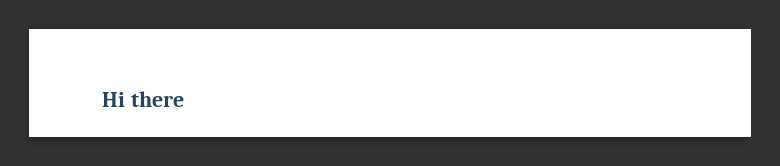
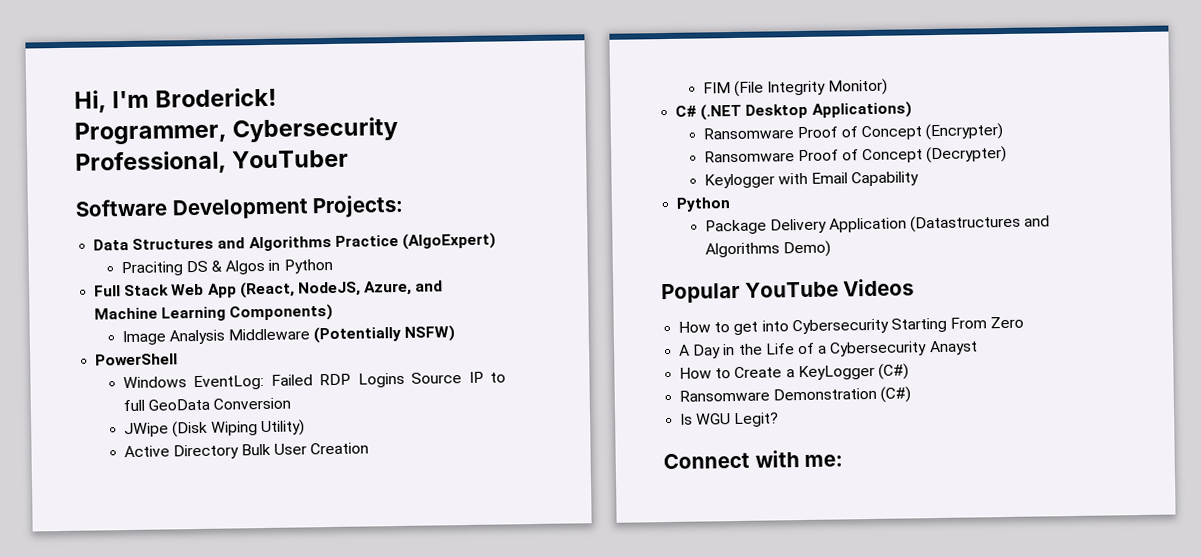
[102,91,184,107] Hi there -> [74,87,277,114] [74,116,399,145] [75,149,350,176] [75,194,405,220] [93,232,496,252] [120,258,333,277] [94,280,444,299] [94,303,334,322] [121,325,456,346] [95,353,179,366] [122,371,506,391] [122,397,292,412] [123,419,306,438] [123,442,370,460] [702,78,889,98] [675,101,912,121] [702,123,1004,141] [703,145,1008,164] [703,171,920,189] [676,197,732,212] [704,214,1051,235] [704,240,831,258] [661,278,915,304] [678,316,1025,336] [678,340,978,359] [679,363,909,381] [679,386,912,403] [680,412,780,428] [663,450,844,470] Hi, I'm Broderick! // Programmer, Cybersecurity Professional, YouTuber // Software Development Projects: // Data Structures and Algorithms Practice (AlgoExpert) // Praciting DS & Algos in Python // Full Stack Web App (React, NodeJS, Azure, and Machine Learning Components) // Image Analysis Middleware (Potentially NSFW) // PowerShell // Windows EventLog: Failed RDP Logins Source IP to full GeoData Conversion // JWipe (Disk Wiping Utility) // Active Directory Bulk User Creation // FIM (File Integrity Monitor) // C# (.NET Desktop Applications) // Ransomware Proof of Concept (Encrypter) // Ransomware Proof of Concept (Decrypter) // Keylogger with Email Capability // Python // Package Delivery Application (Datastructures and Algorithms Demo) // Popular YouTube Videos // How to get into Cybersecurity Starting From Zero // A Day in the Life of a Cybersecurity Anayst // How to Create a KeyLogger (C#) // Ransomware Demonstration (C#) // Is WGU Legit? // Connect with me:

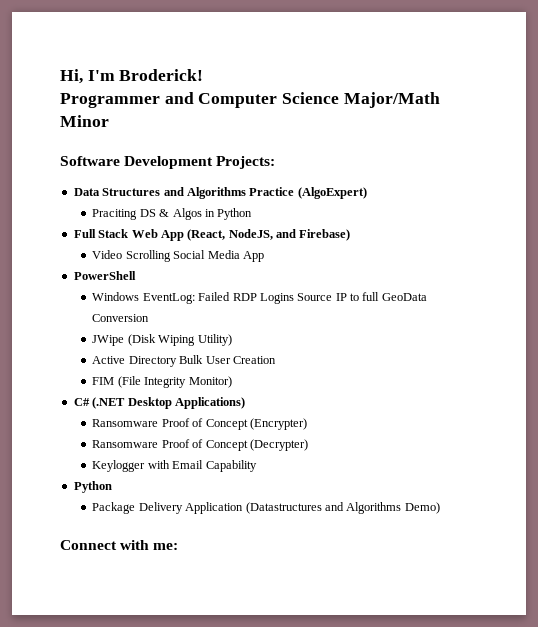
[74,116,399,145] [75,149,350,176] Programmer, Cybersecurity Professional, YouTuber -> [60,92,440,108] [60,115,109,127] Programmer and Computer Science Major/Math Minor
[364,280,444,296] [94,303,334,322] [121,325,456,346] Azure, and Machine Learning Components) // Image Analysis Middleware (Potentially NSFW) -> [276,229,351,241] [92,250,264,262] and Firebase) // Video Scrolling Social Media App
[661,278,915,304] [678,316,1025,336] [678,340,978,359] [679,363,909,381] [679,386,912,403] [680,412,780,428] // Popular YouTube Videos // How to get into Cybersecurity Starting From Zero // A Day in the Life of a Cybersecurity Anayst // How to Create a KeyLogger (C#) // Ransomware Demonstration (C#) // Is WGU Legit? -> (440, 508) none

